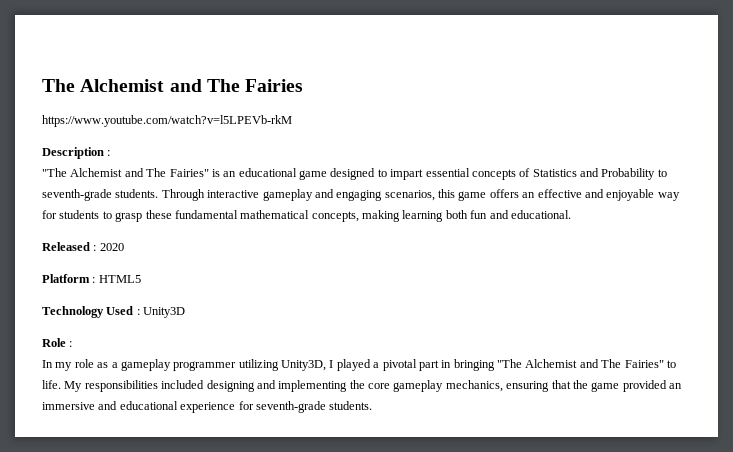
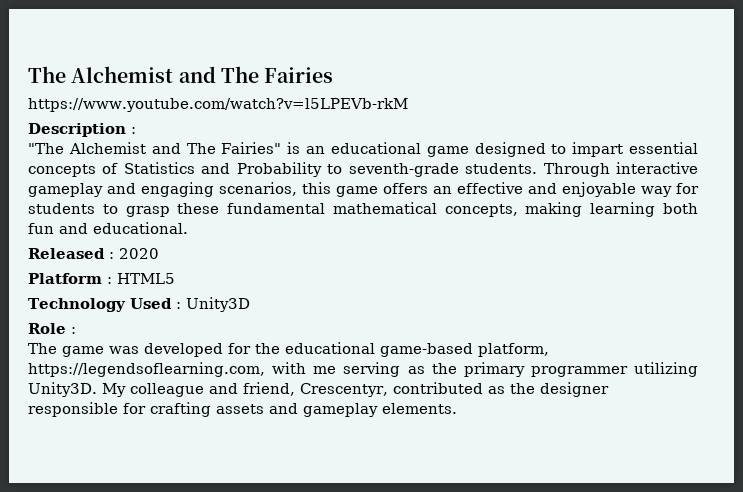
[42,359,676,371] [42,380,682,392] [42,401,373,413] In my role as a gameplay programmer utilizing Unity3D, I played a pivotal part in bringing "The Alchemist and The Fairies" to life. My responsibilities included designing and implementing the core gameplay mechanics, ensuring that the game provided an immersive and educational experience for seventh-grade students. -> [28,342,549,357] [28,362,698,377] [28,382,609,397] [28,402,457,417] The game was developed for the educational game-based platform, https://legendsoflearning.com, with me serving as the primary programmer utilizing Unity3D. My colleague and friend, Crescentyr, contributed as the designer responsible for crafting assets and gameplay elements.

